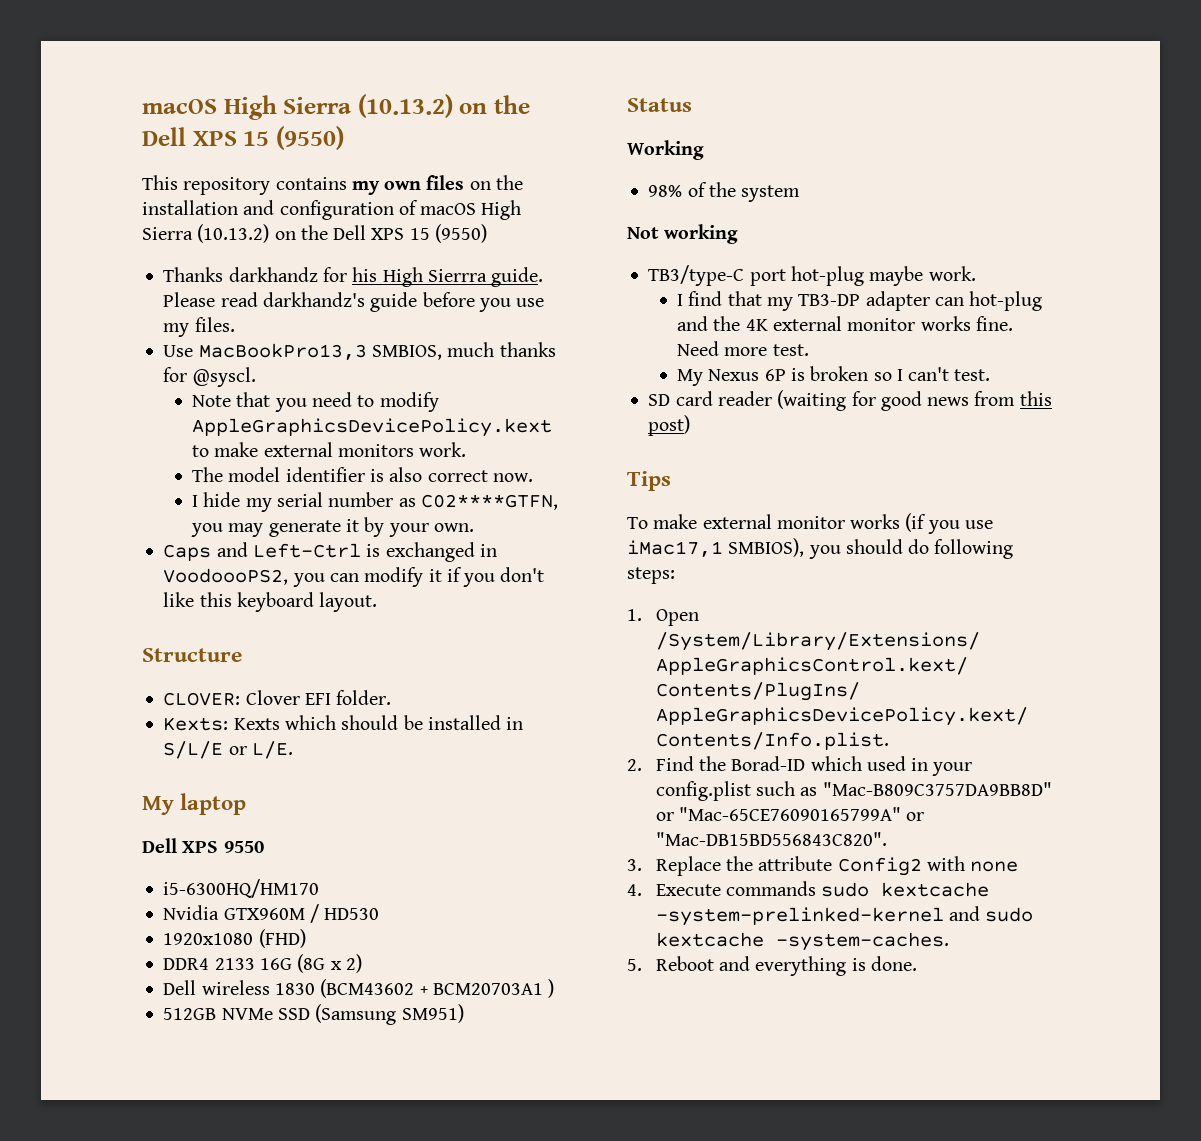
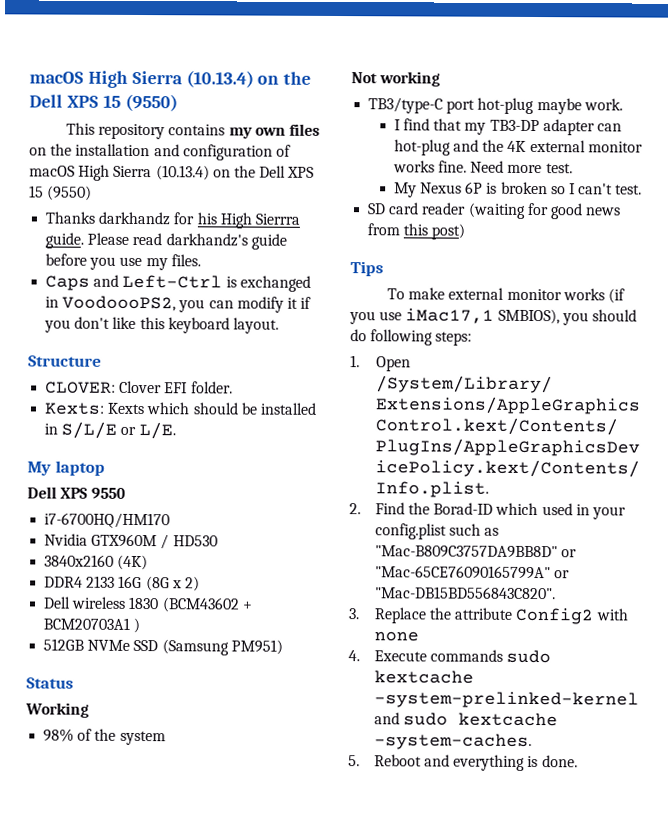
[142,94,453,120] macOS High Sierra (10.13.2) -> [29,70,254,88] macOS High Sierra (10.13.4)
[197,224,270,243] (10.13.2) -> [155,165,210,181] (10.13.4)
[163,342,556,360] [163,367,256,387] [192,392,439,412] [192,418,553,437] [192,442,467,457] [192,467,533,482] [192,492,558,512] [191,517,474,537] // Use MacBookPro13,3 SMBIOS, much thanks for @syscl. // Note that you need to modify AppleGraphicsDevicePolicy.kext to make external monitors work. // The model identifier is also correct now. // I hide my serial number as C02****GTFN, you may generate it by your own. -> (201, 260) none
[163,879,320,898] i5-6300HQ/HM170 -> [44,512,171,529] i7-6700HQ/HM170
[163,929,306,948] 1920x1080 (FHD) -> [44,554,149,571] 3840x2160 (4K)
[401,1004,464,1023] SM951) -> [230,639,283,655] PM951)

